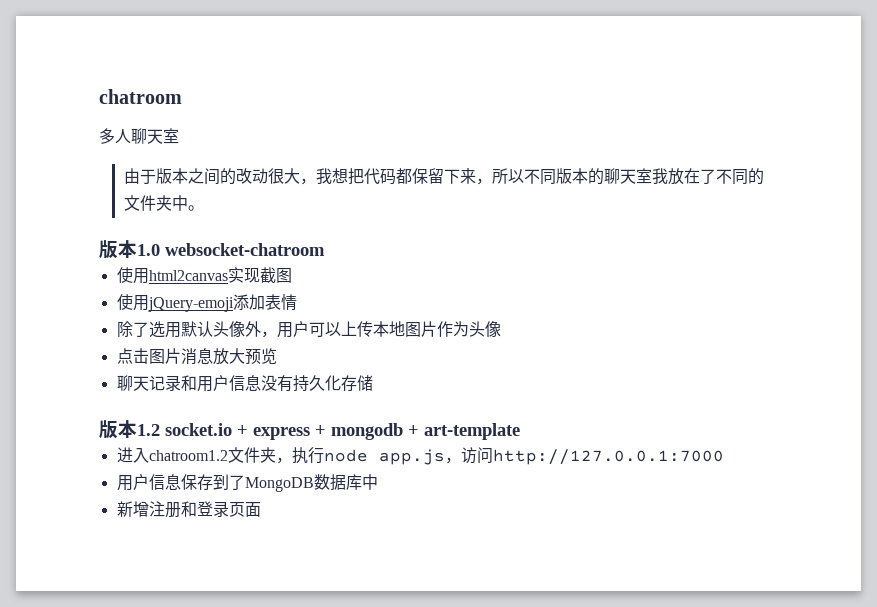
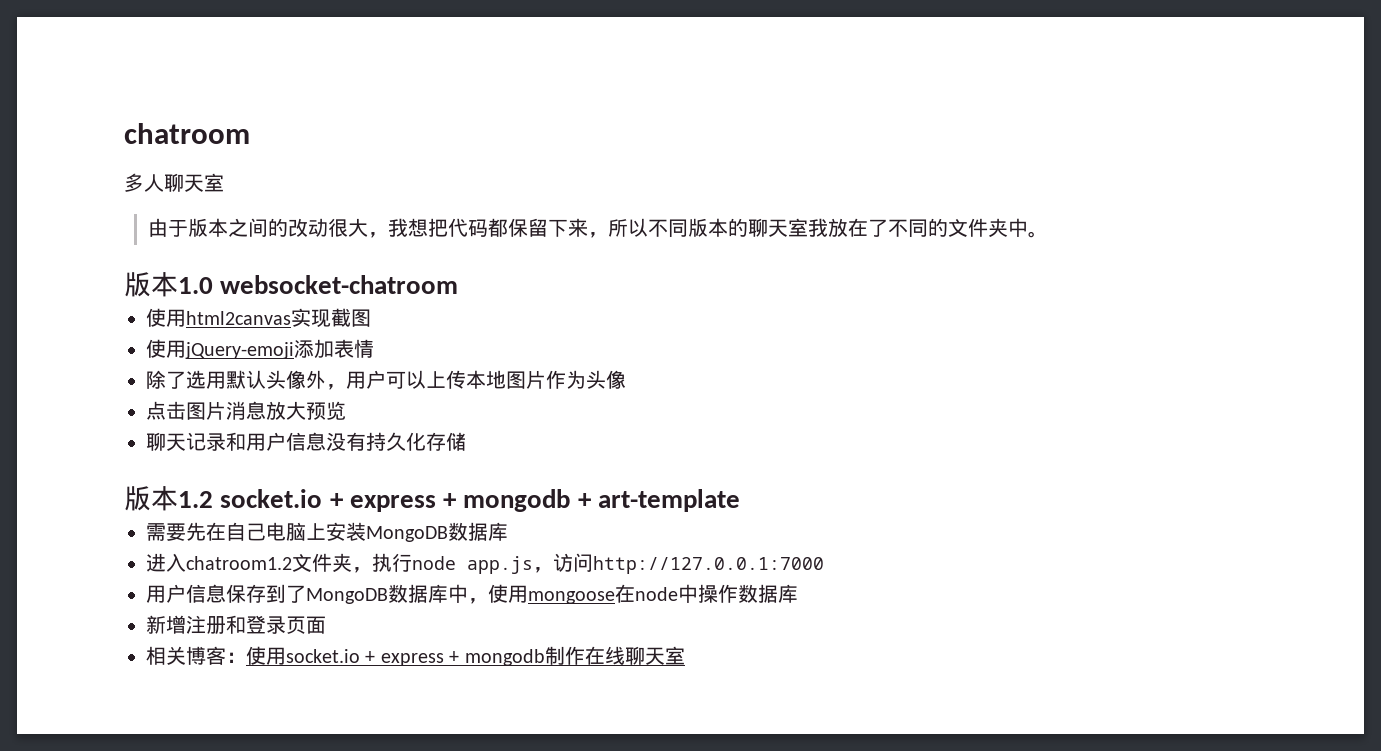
(520, 431) none -> [146,522,508,542] // 需要先在自己电脑上安装MongoDB数据库
(378, 482) none -> [468,584,798,604] ，使用mongoose在node中操作数据库
(261, 509) none -> [146,646,685,666] // 相关博客：使用socket.io + express + mongodb制作在线聊天室

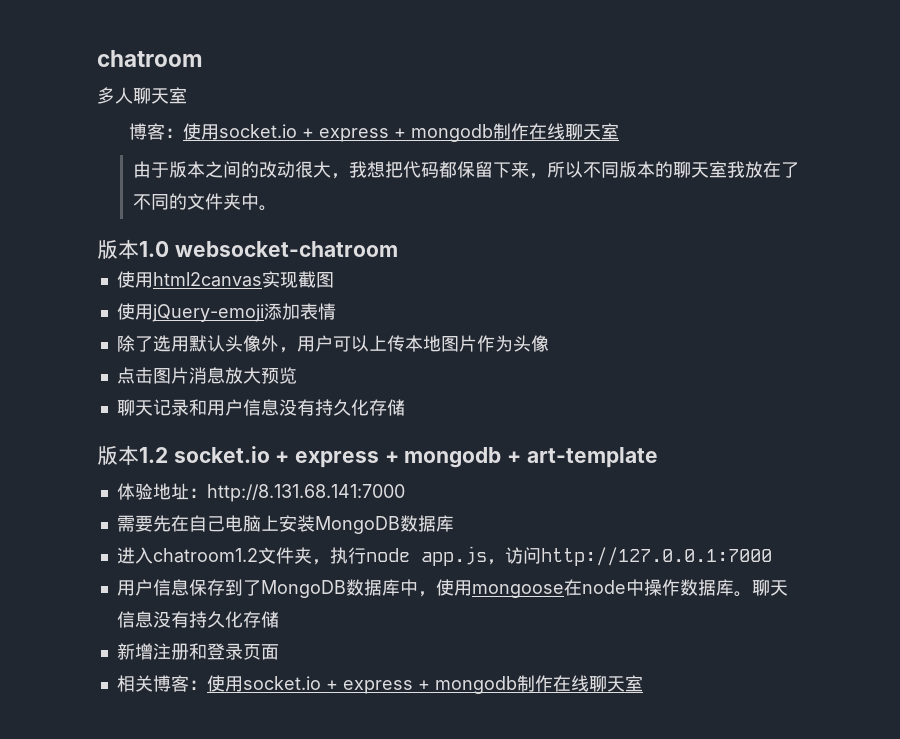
(224, 182) none -> [129,123,620,142] // 博客：使用socket.io + express + mongodb制作在线聊天室
(741, 500) none -> [116,483,405,502] // 体验地址：http://8.131.68.141:7000
(798, 593) none -> [733,579,788,597] [116,611,279,628] 。聊天信息没有持久化存储

